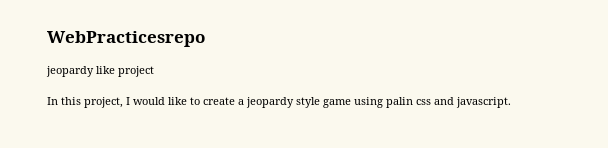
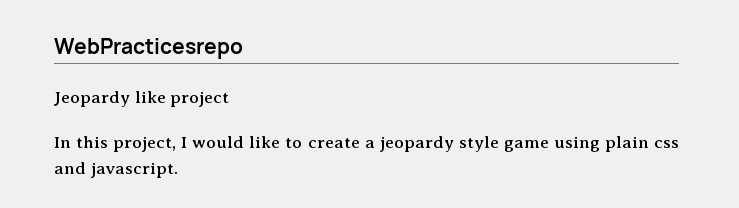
[46,66,94,77] jeopardy -> [54,91,130,107] Jeopardy
[386,97,413,108] palin -> [604,136,649,152] plain

